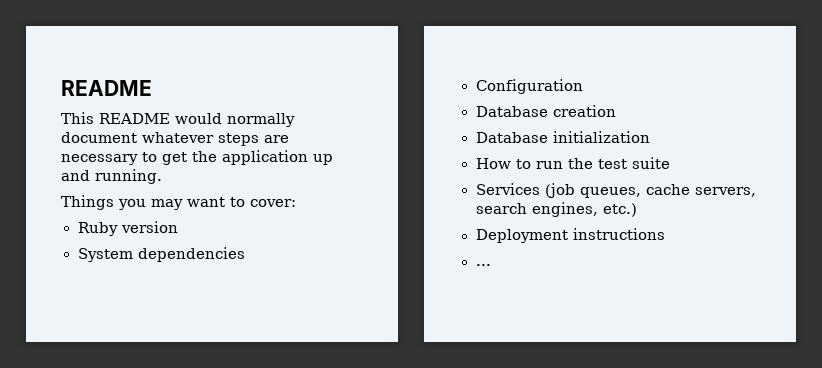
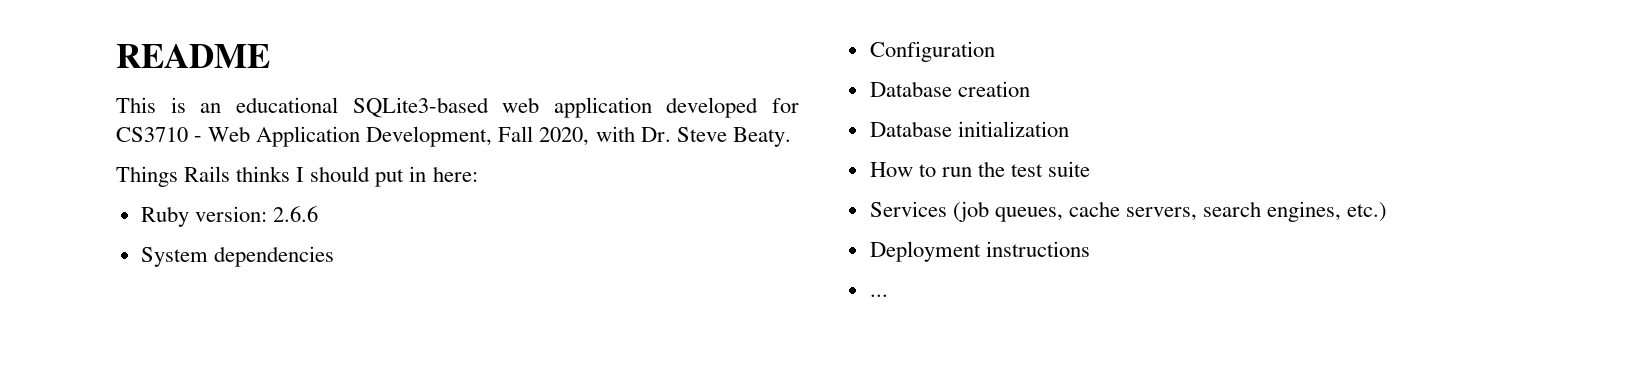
[99,113,295,127] [61,132,289,146] [61,150,333,165] [61,169,162,184] [61,195,296,210] README would normally document whatever steps are necessary to get the application up and running. // Things you may want to cover: -> [170,97,799,118] [116,126,791,147] [116,166,478,187] is an educational SQLite3-based web application developed for CS3710 - Web Application Development, Fall 2020, with Dr. Steve Beaty. // Things Rails thinks I should put in here:
[120,221,178,233] version -> [194,206,318,222] version: 2.6.6

